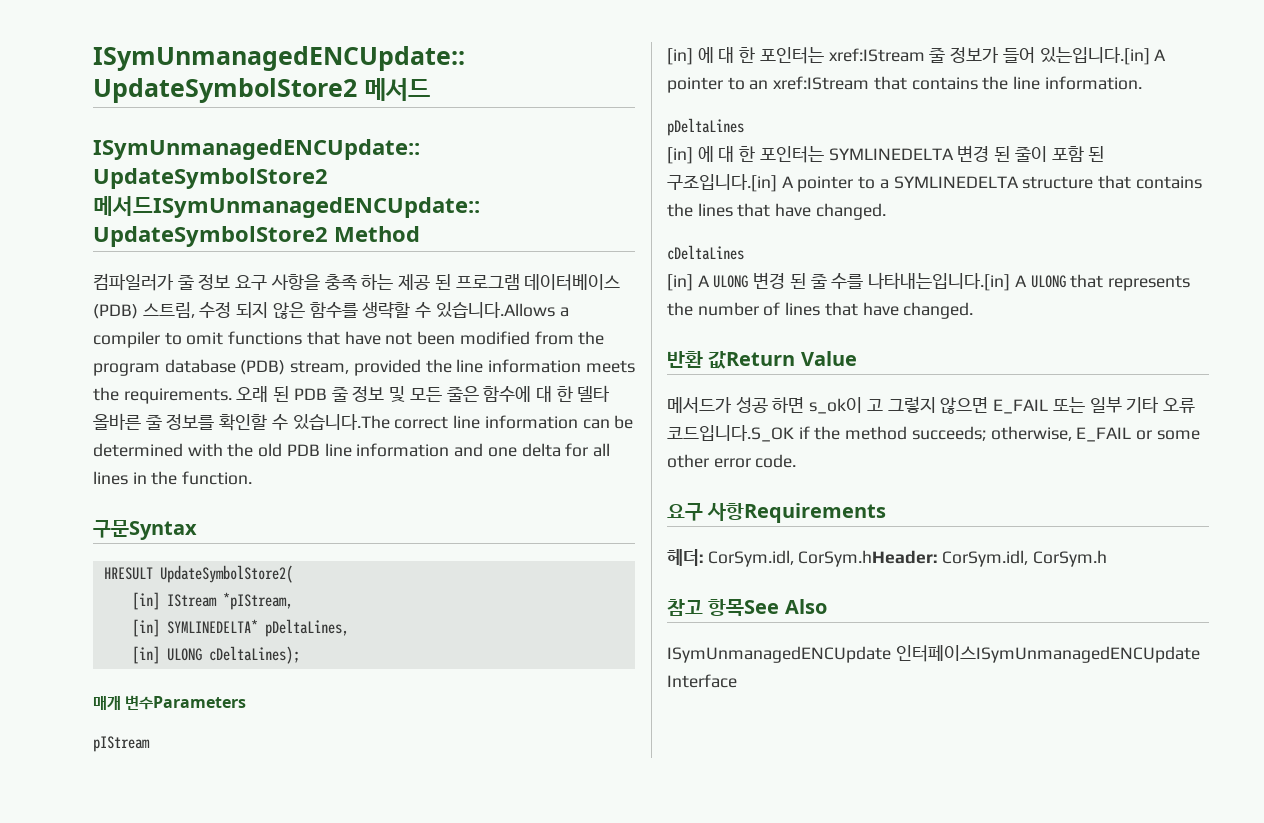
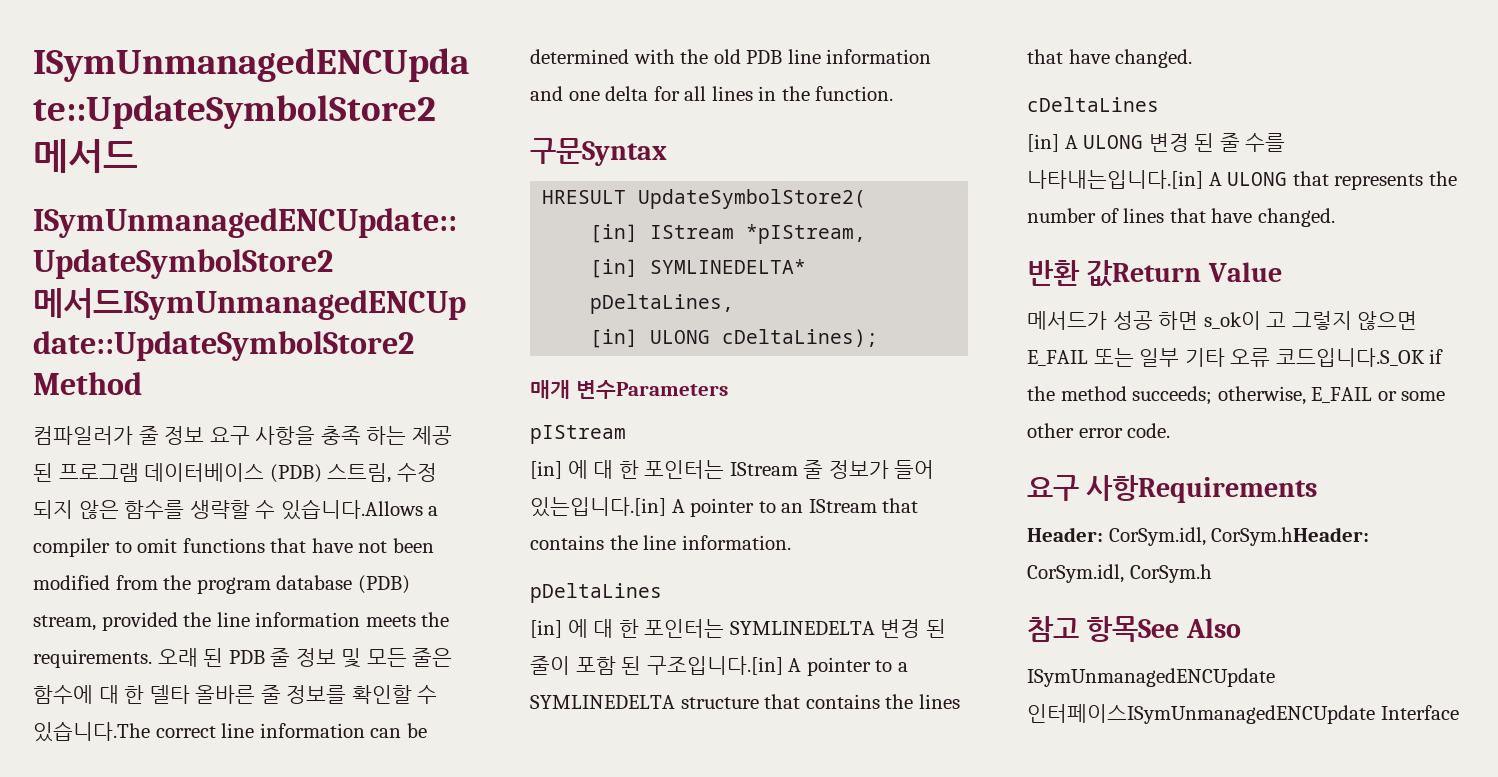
[828,48,925,62] xref:IStream -> [729,462,798,476] IStream
[773,76,870,90] xref:IStream -> [808,499,877,513] IStream
[667,549,703,566] 헤더: -> [1027,527,1103,542] Header:

